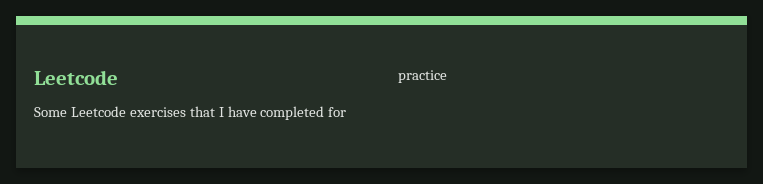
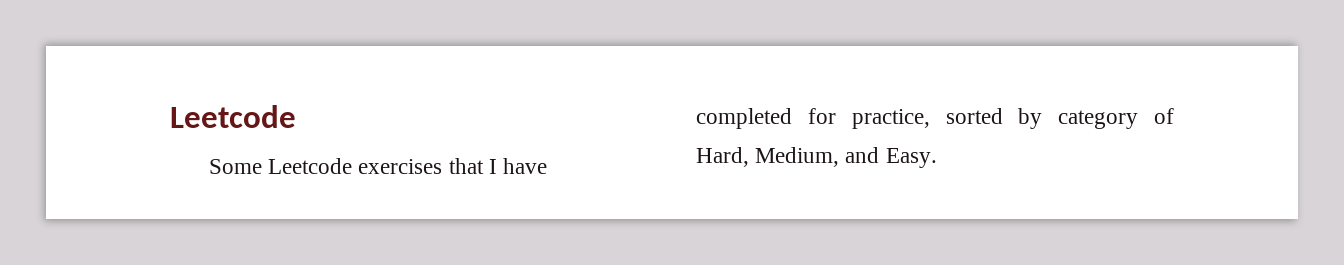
[398,70,447,83] practice -> [851,108,1174,129] [696,147,937,168] practice, sorted by category of Hard, Medium, and Easy.

